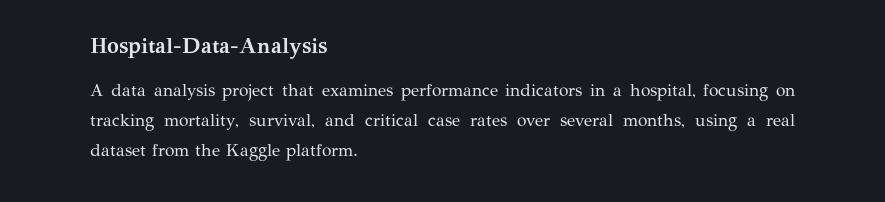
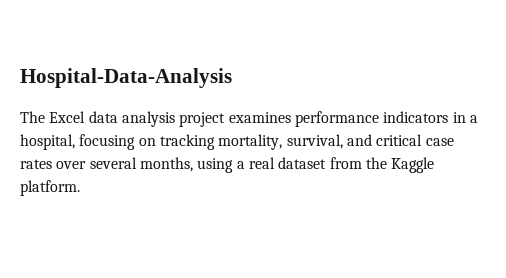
[90,84,103,96] A -> [20,111,86,123] The Excel
[282,84,314,96] that -> (226, 119) none

